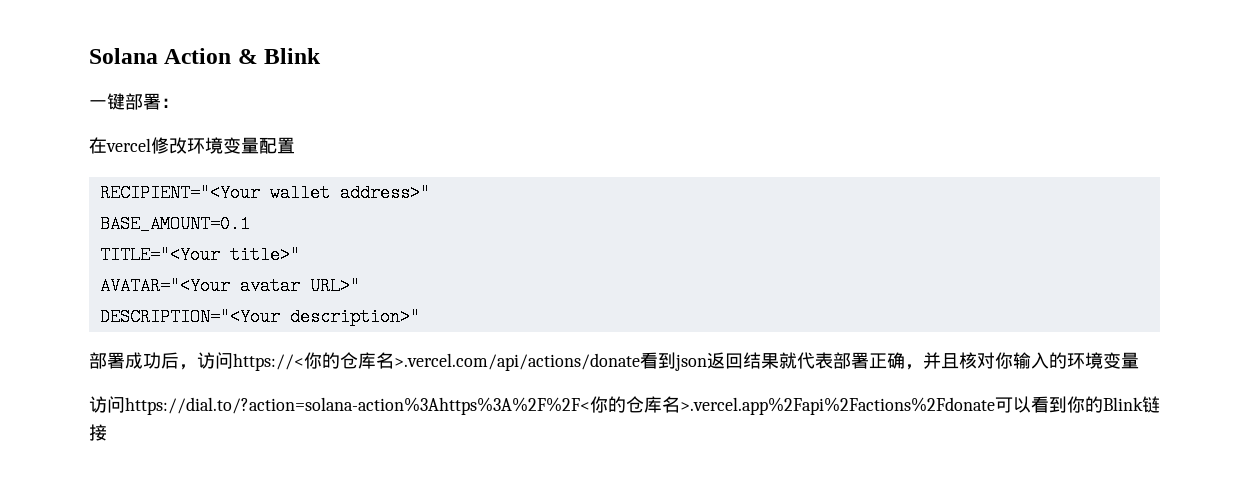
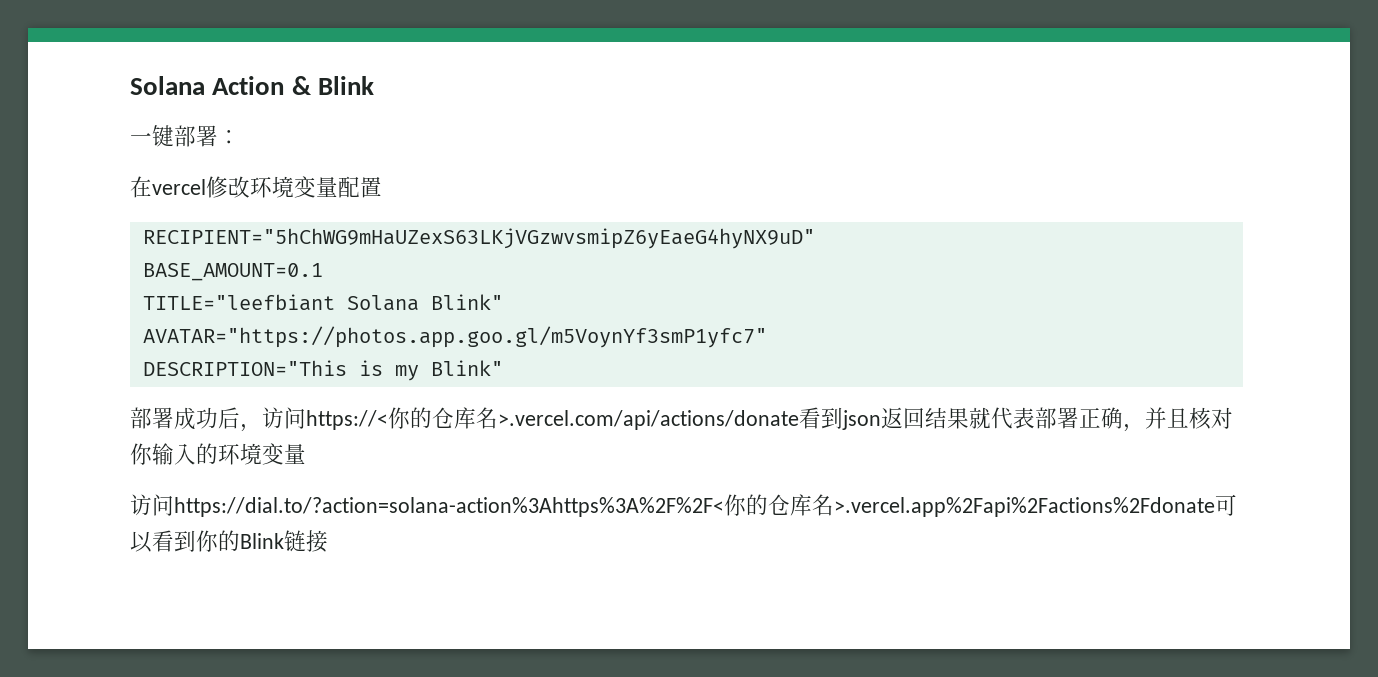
[99,184,430,202] [99,215,250,233] [99,246,300,264] [99,277,360,295] [99,308,420,326] RECIPIENT="<Your wallet address>" // BASE_AMOUNT=0.1 // TITLE="<Your title>" // AVATAR="<Your avatar URL>" // DESCRIPTION="<Your description>" -> [142,228,815,249] [142,263,323,281] [142,294,503,311] [142,326,767,348] [142,360,503,381] RECIPIENT="5hChWG9mHaUZexS63LKjVGzwvsmipZ6yEaeG4hyNX9uD" // BASE_AMOUNT=0.1 // TITLE="leefbiant Solana Blink" // AVATAR="https://photos.app.goo.gl/m5VoynYf3smP1yfc7" // DESCRIPTION="This is my Blink"

